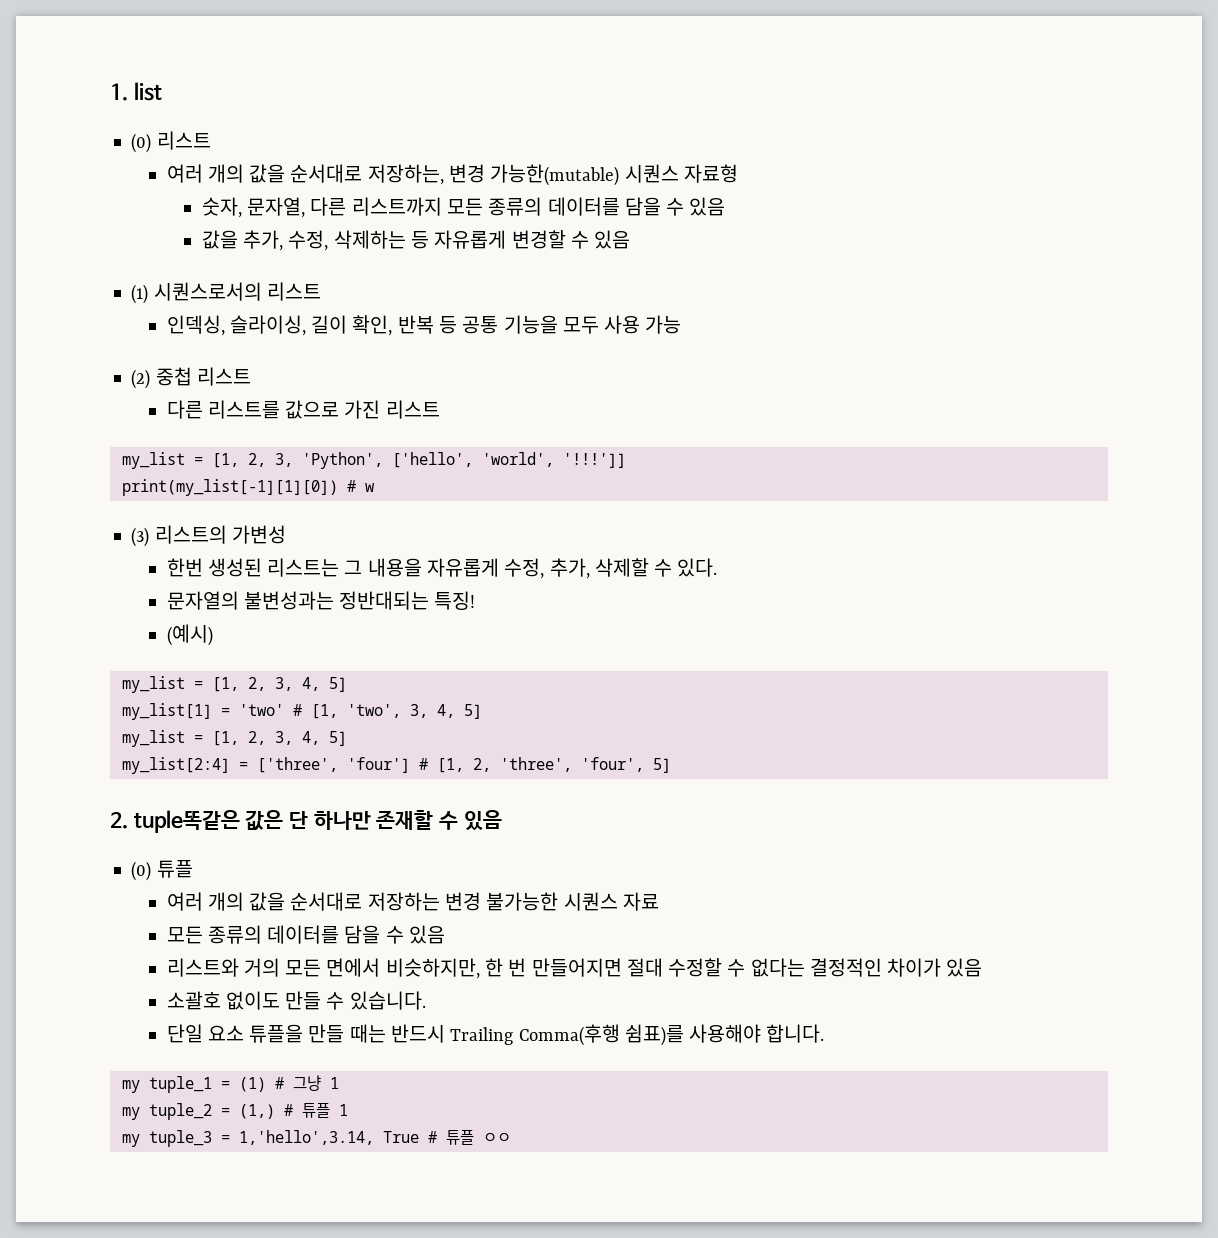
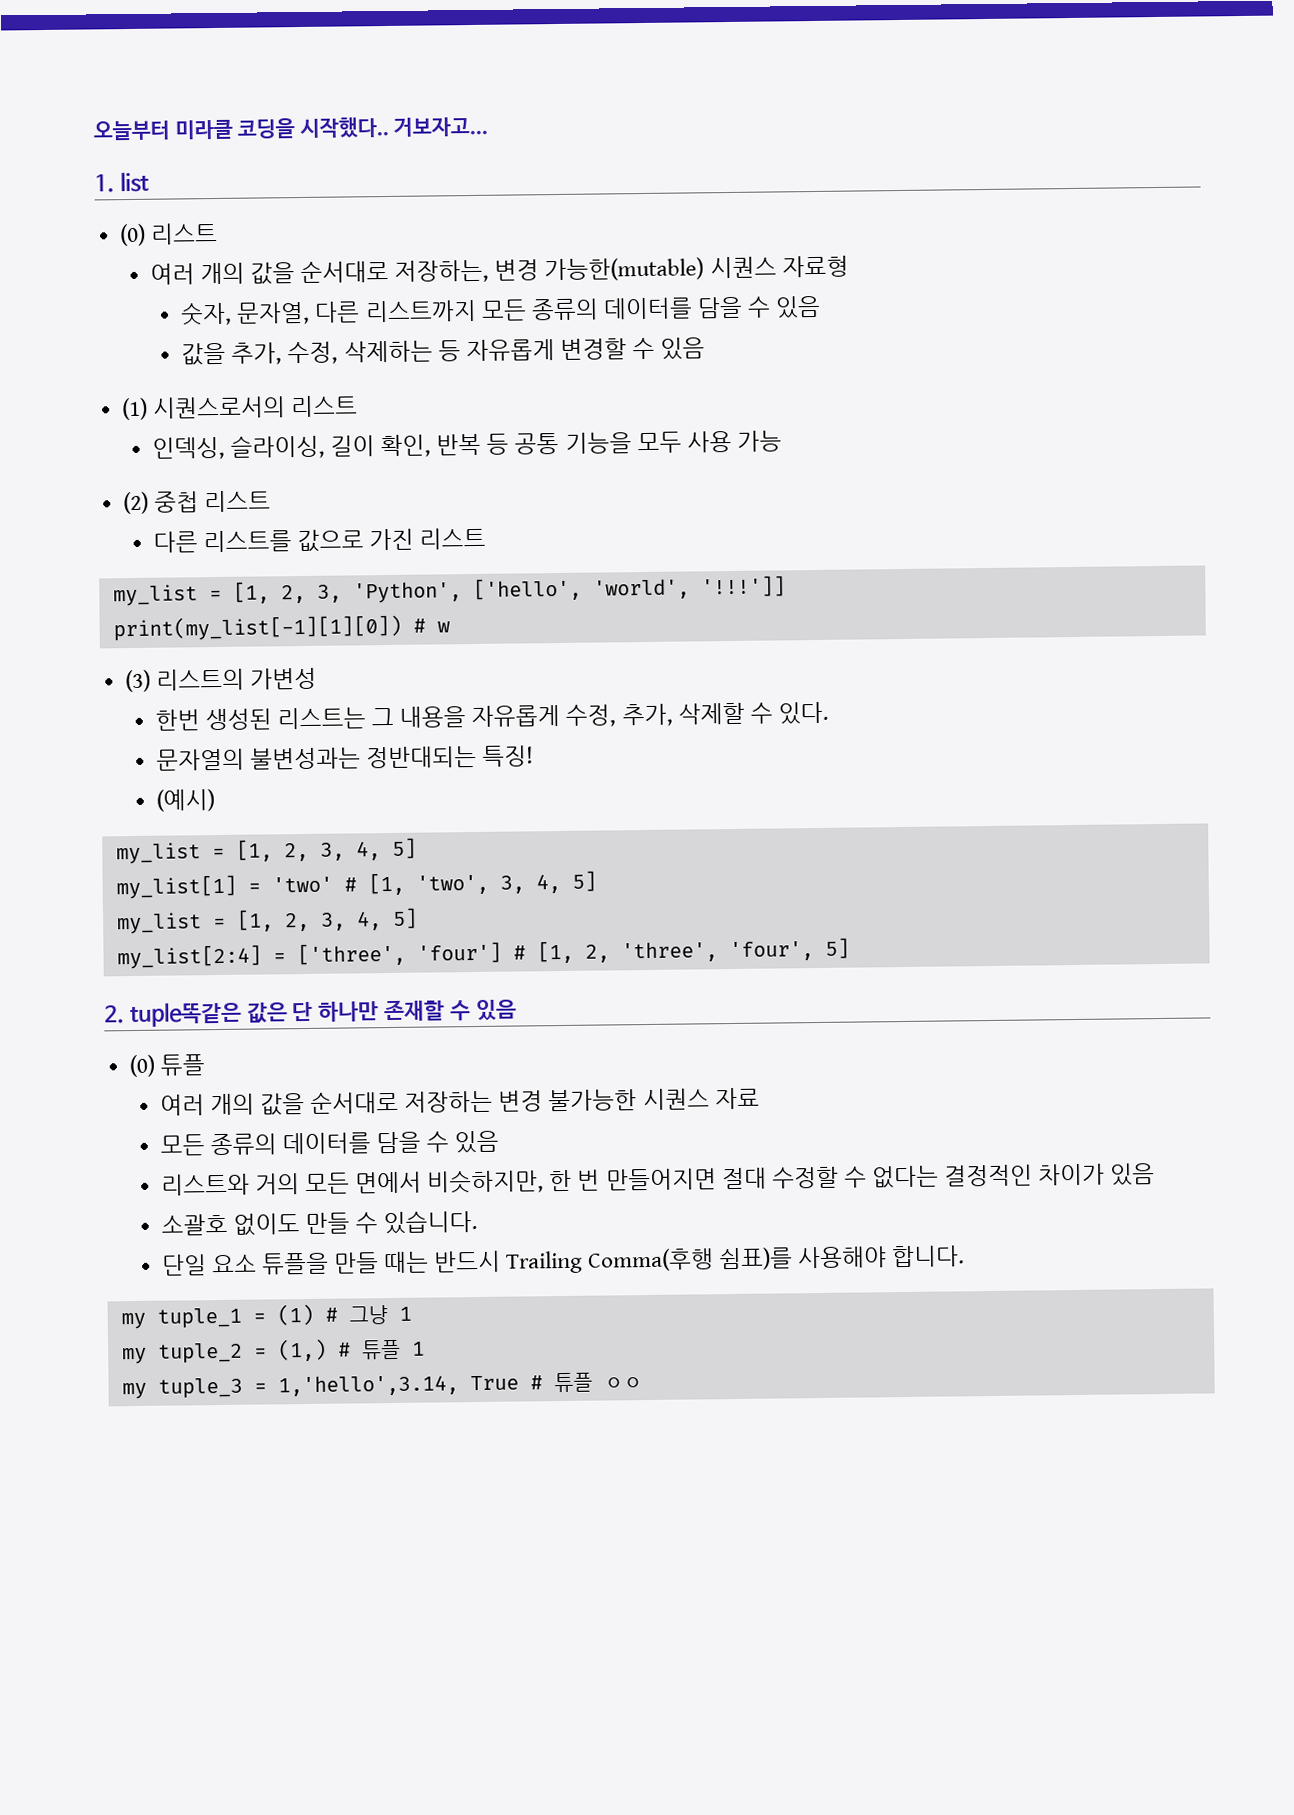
(110, 92) none -> [93,116,489,141] 오늘부터 미라클 코딩을 시작했다.. 거보자고... //

